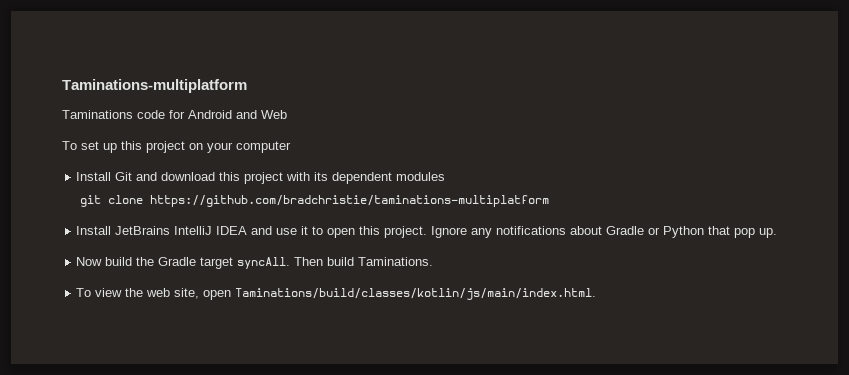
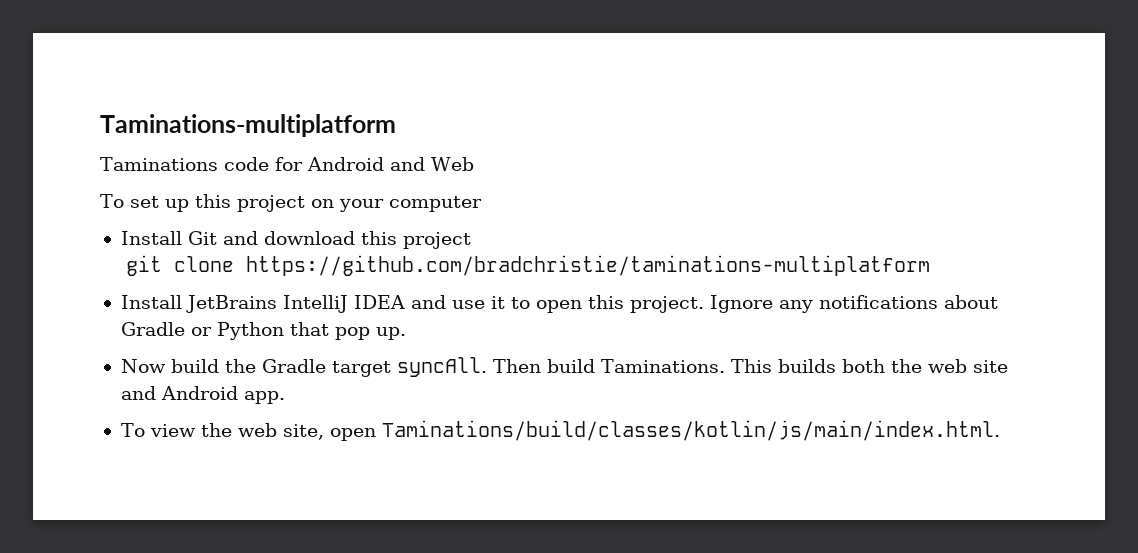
[286,172,446,184] with its dependent modules -> (471, 240) none
(434, 261) none -> [730,359,1008,373] [120,386,285,404] This builds both the web site and Android app.

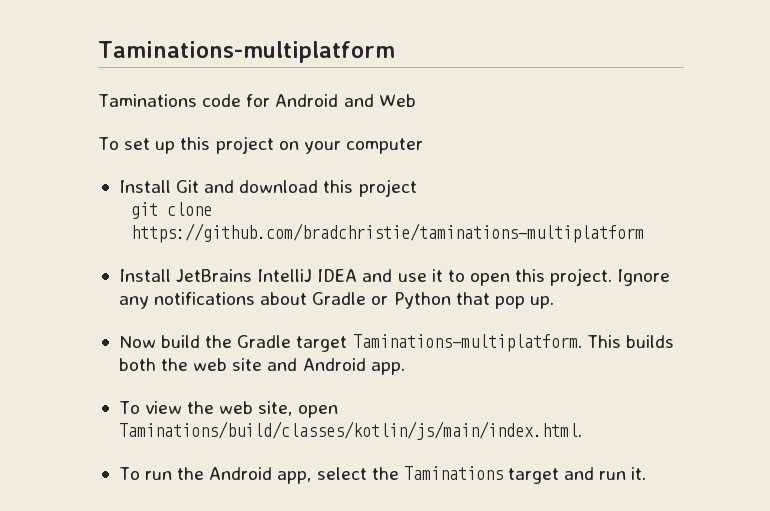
[396,357,725,377] syncAll. Then build Taminations. -> [352,334,582,352] Taminations-multiplatform.
(1000, 430) none -> [118,466,647,484] // To run the Android app, select the Taminations target and run it.

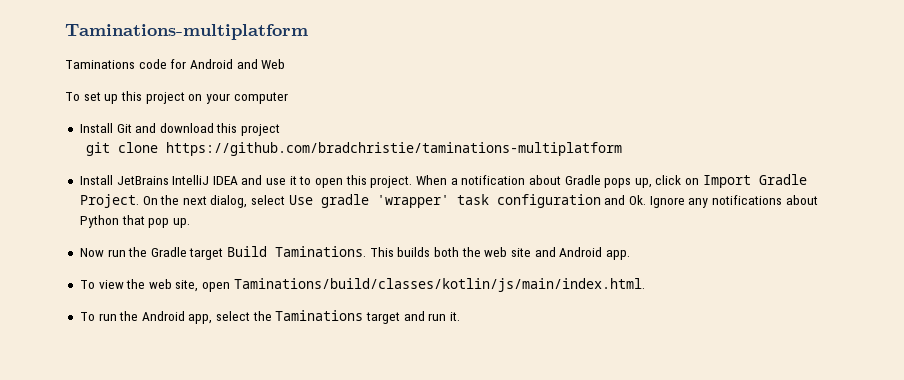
(613, 277) none -> [415,174,807,188] [79,194,647,208] When a notification about Gradle pops up, click on Import Gradle Project. On the next dialog, select Use gradle 'wrapper' task configuration and Ok.
[312,292,389,305] Gradle or -> (818, 200) none
[161,335,201,348] build -> [107,249,126,257] run
[352,334,582,352] Taminations-multiplatform. -> [227,246,367,257] Build Taminations.

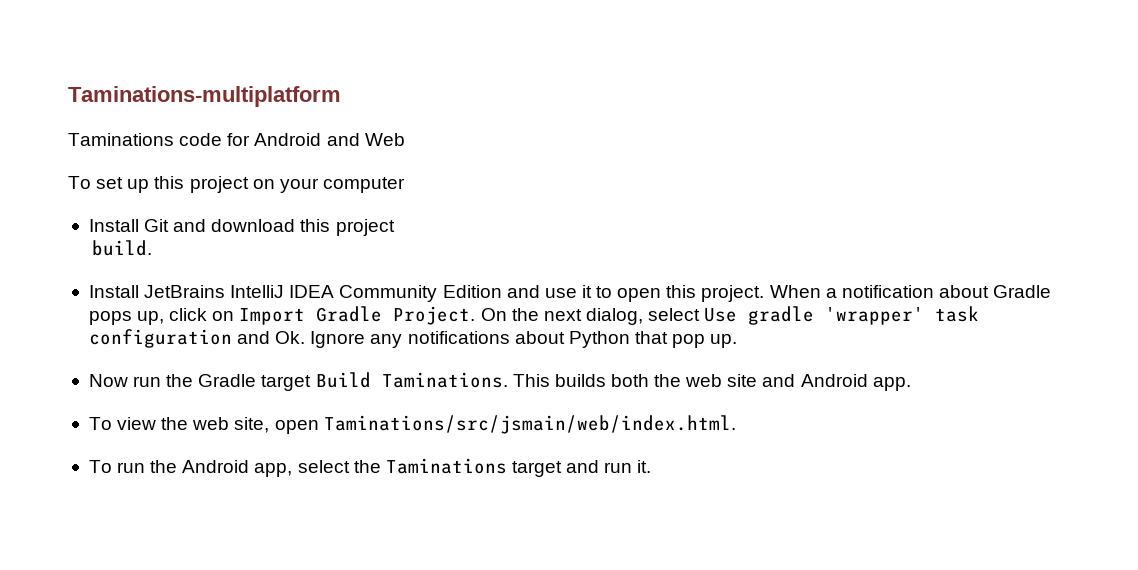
[85,142,622,156] git clone https://github.com/bradchristie/taminations-multiplatform -> [92,240,153,256] build.
(238, 180) none -> [339,285,502,302] Community Edition
[233,278,645,292] Taminations/build/classes/kotlin/js/main/index.html. -> [323,415,736,434] Taminations/src/jsmain/web/index.html.

